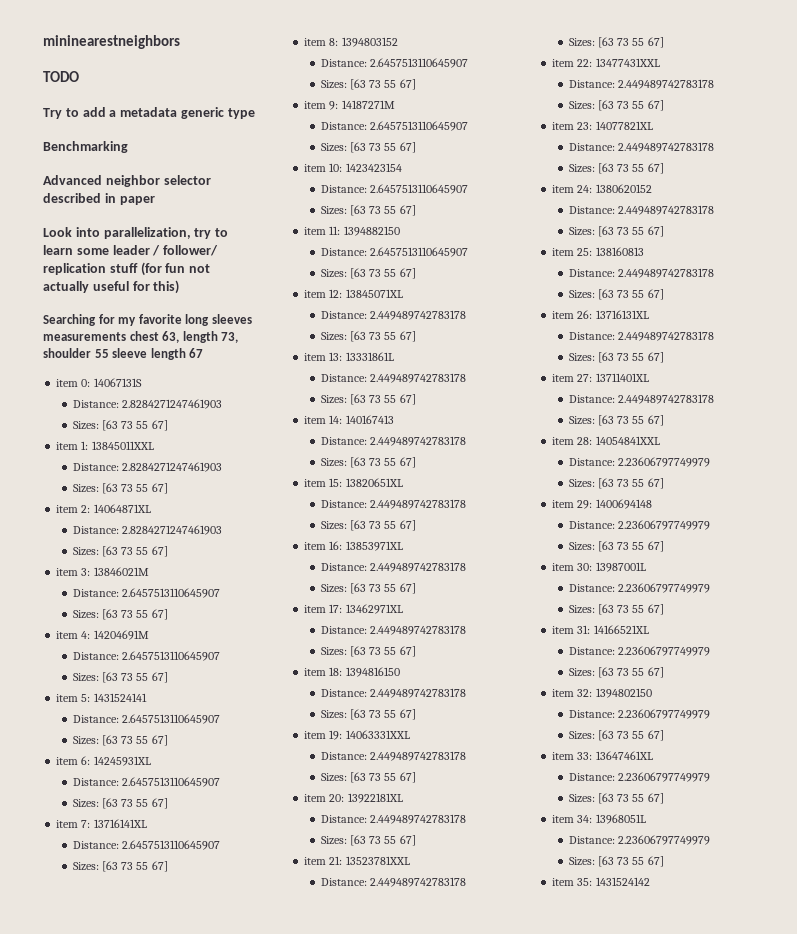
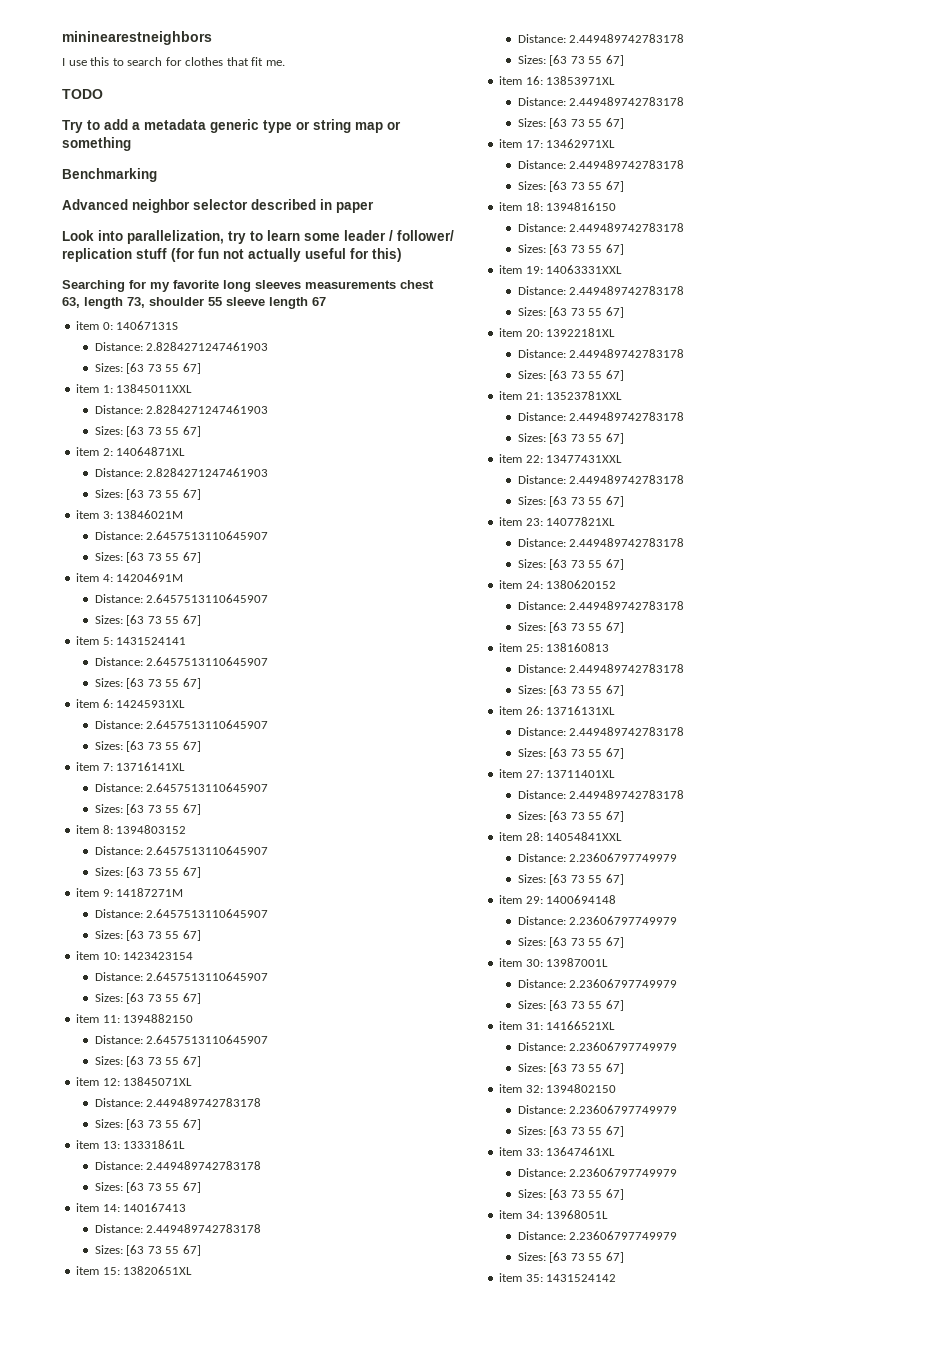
(180, 42) none -> [62,57,285,66] // I use this to search for clothes that fit me.
(255, 113) none -> [296,119,401,133] [62,137,131,151] or string map or something

